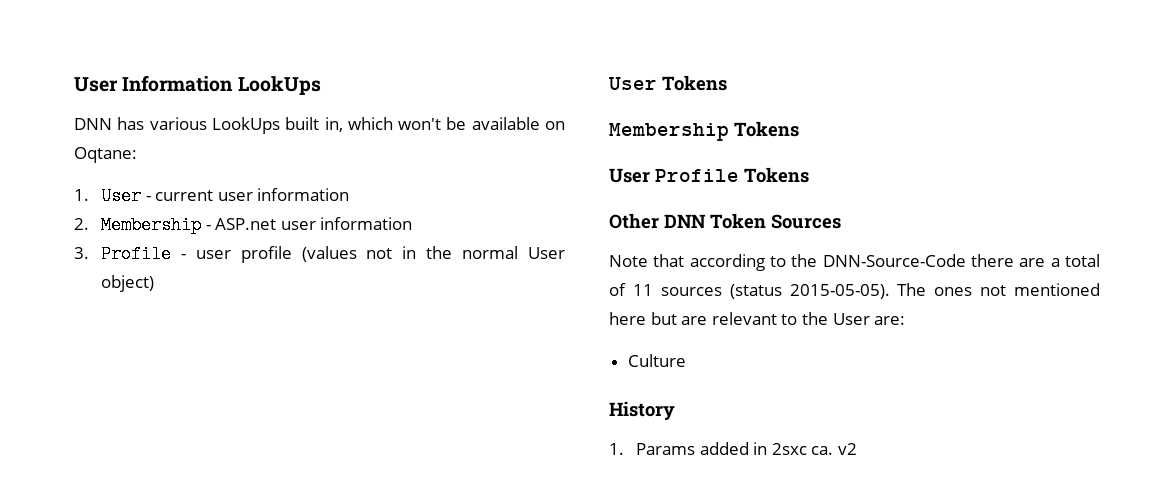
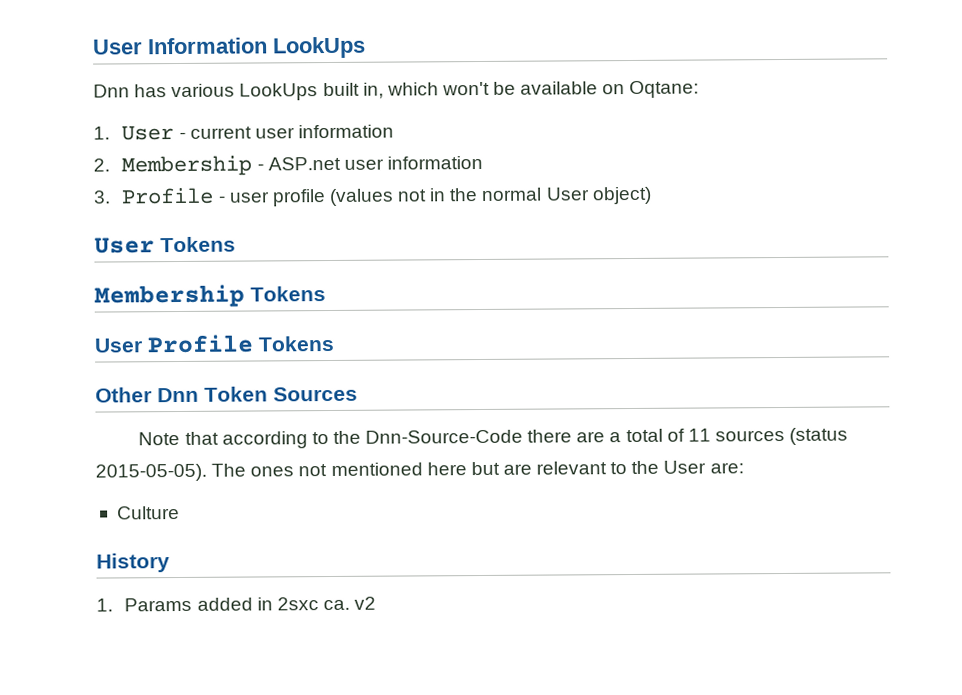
[74,118,112,130] DNN -> [93,84,130,98] Dnn
[664,214,706,228] DNN -> [157,387,199,403] Dnn
[822,254,966,267] DNN-Source-Code -> [365,429,524,444] Dnn-Source-Code

